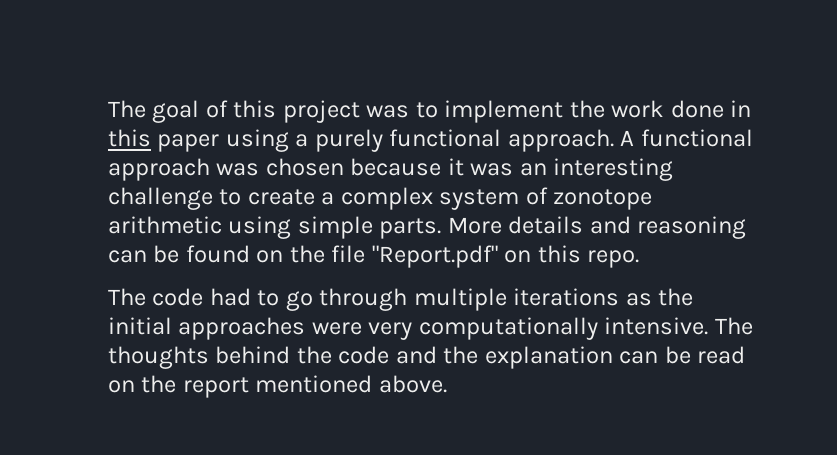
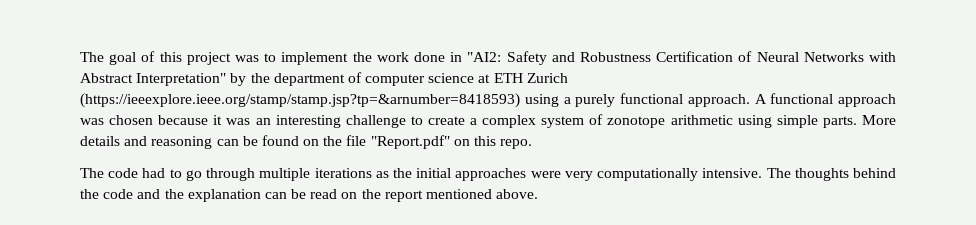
[108,129,220,152] this paper -> [467,51,897,65] [80,72,568,86] [80,93,520,108] "AI2: Safety and Robustness Certification of Neural Networks with Abstract Interpretation" by the department of computer science at ETH Zurich (https://ieeexplore.ieee.org/stamp/stamp.jsp?tp=&arnumber=8418593)

